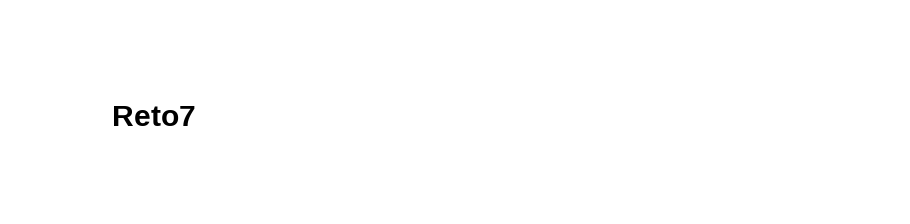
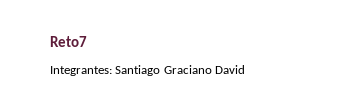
(196, 116) none -> [50,65,246,76] // Integrantes: Santiago Graciano David

